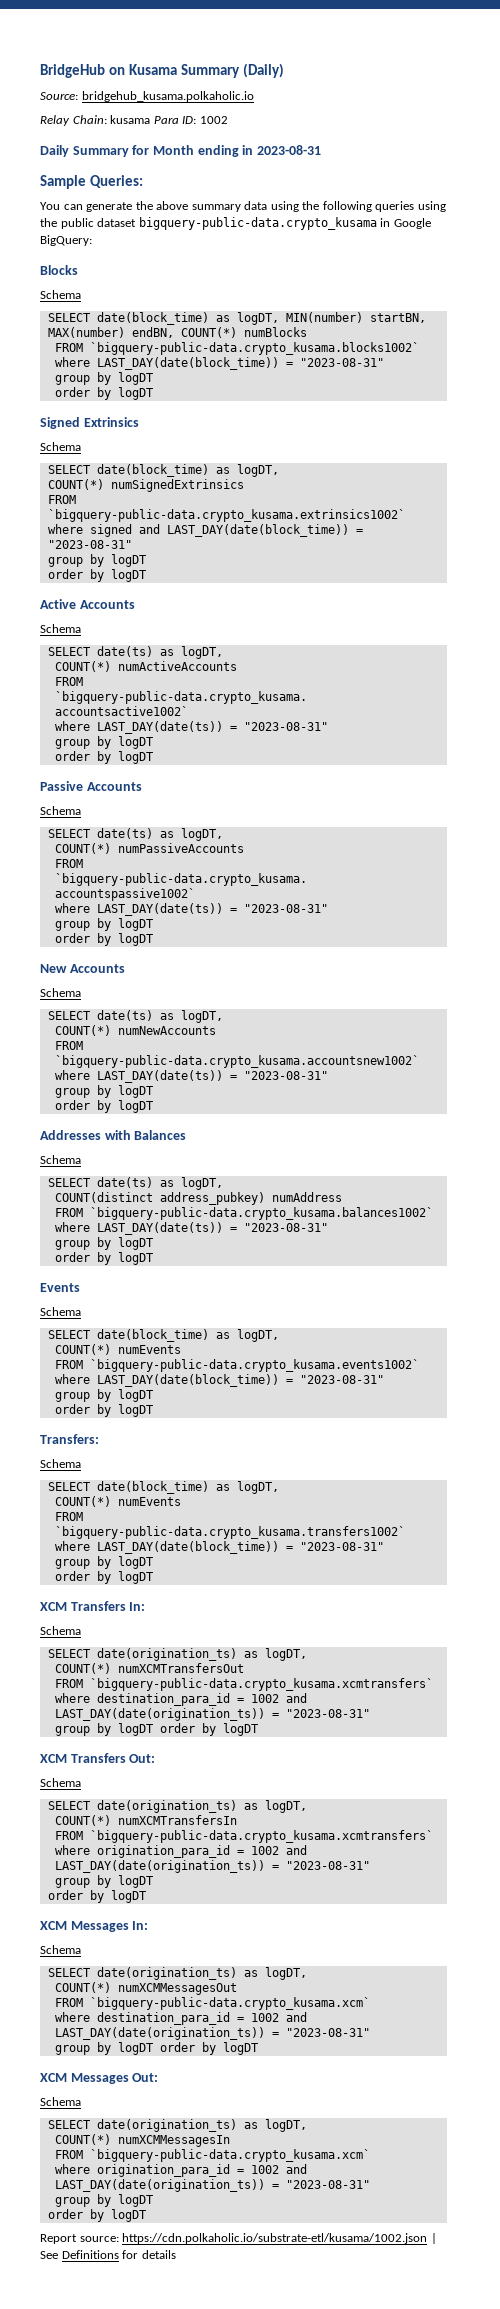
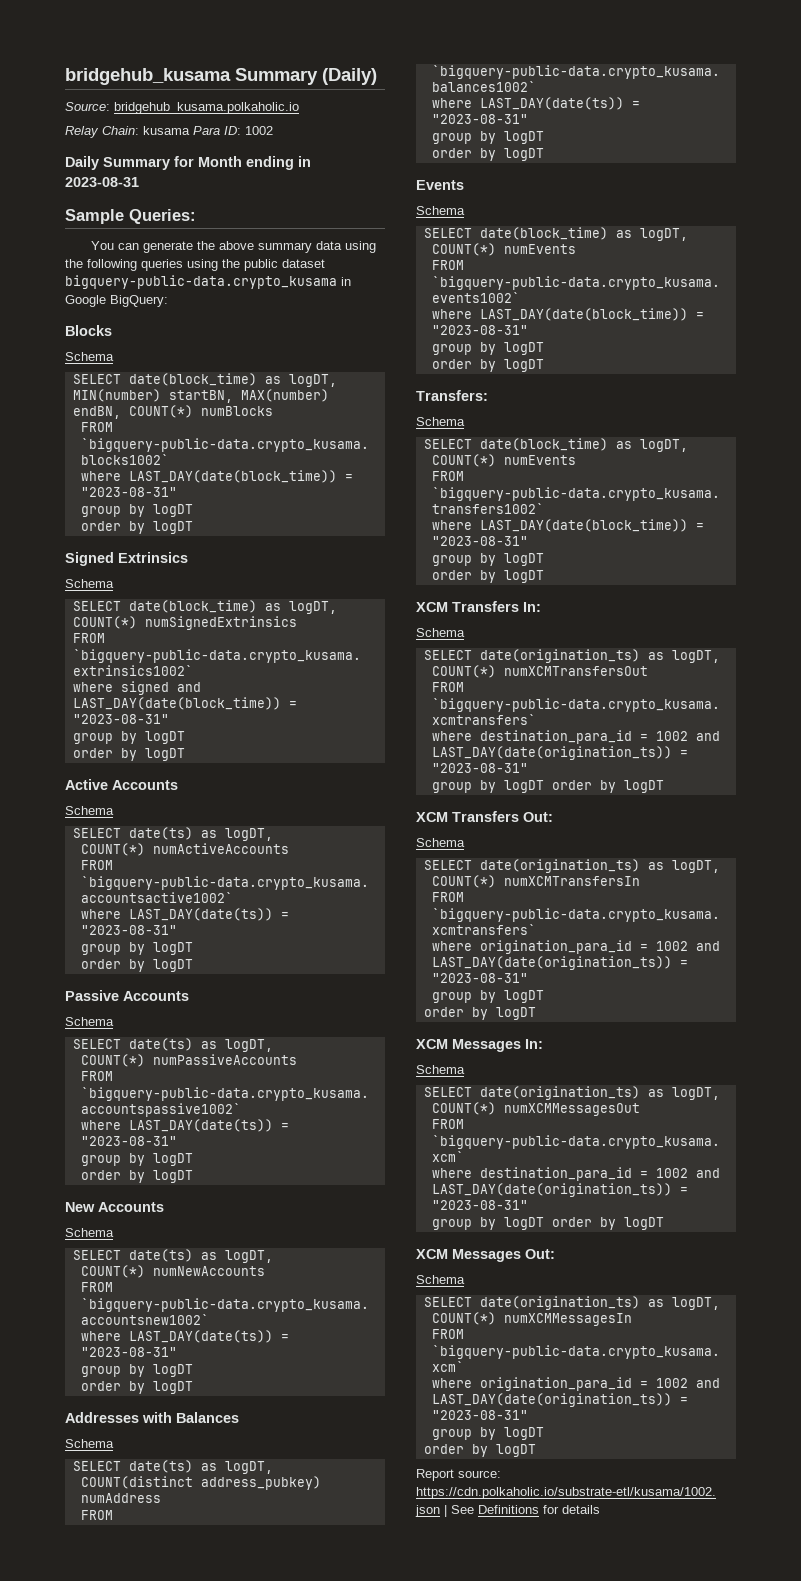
[40,64,178,78] BridgeHub on Kusama -> [65,68,231,85] bridgehub_kusama

